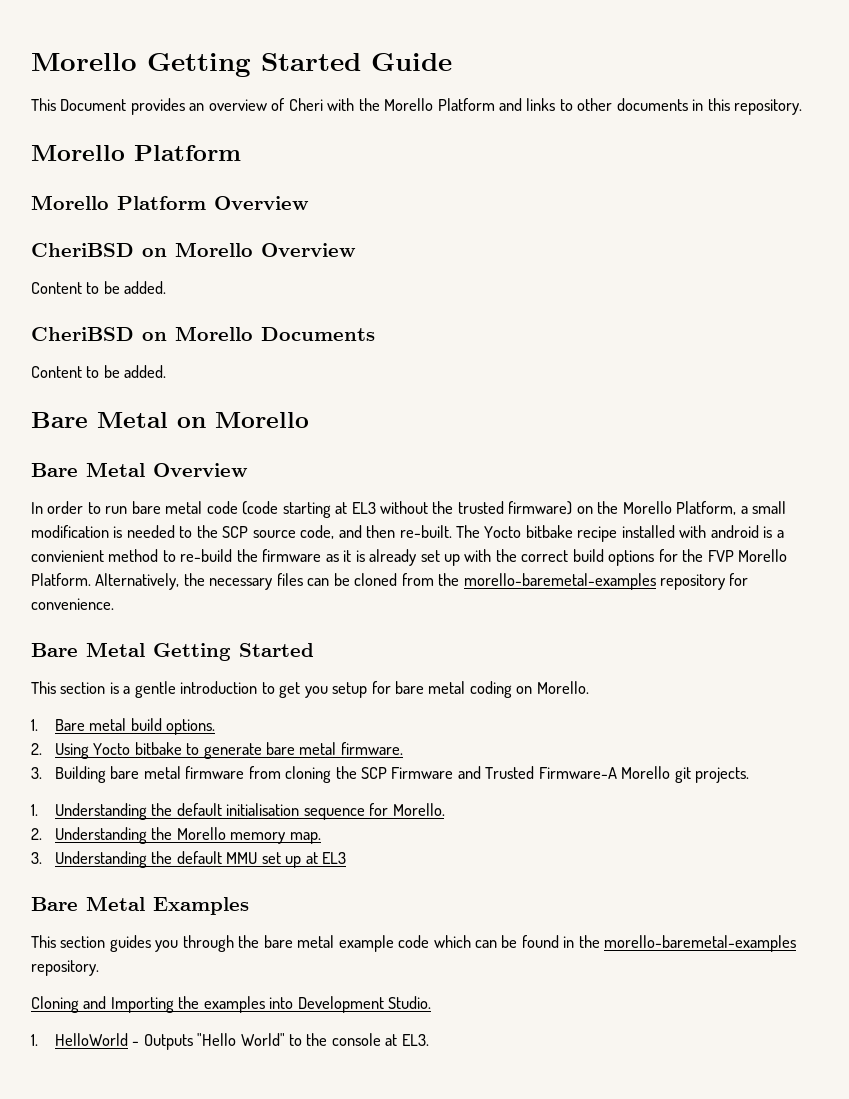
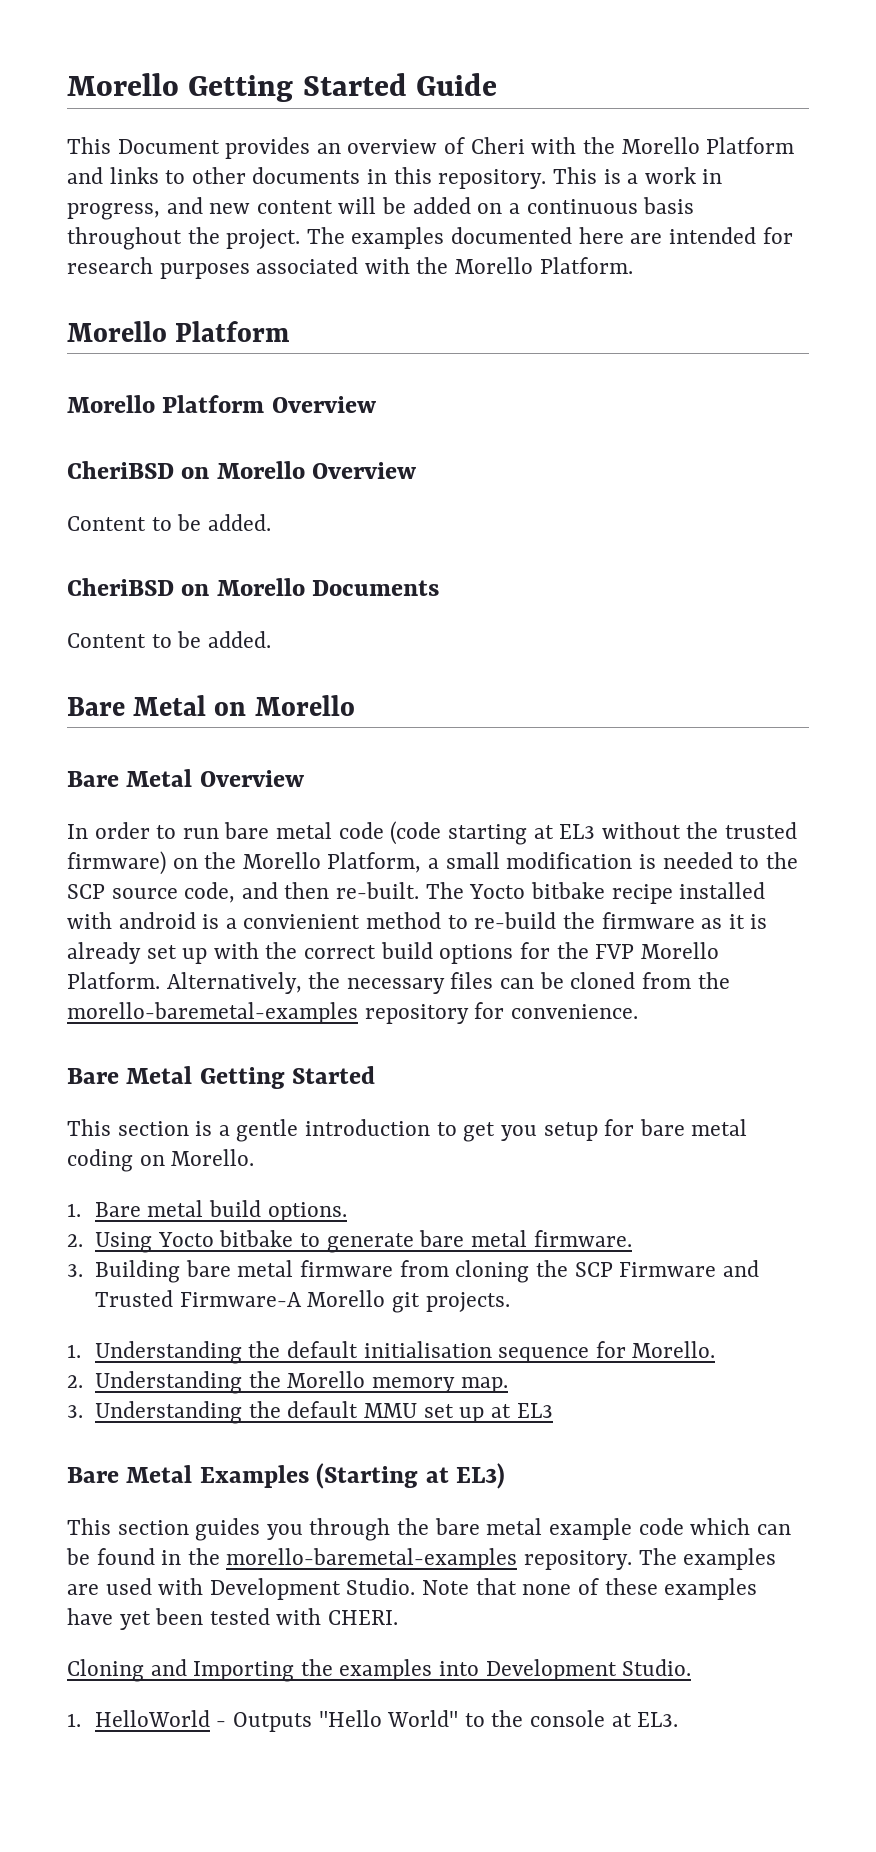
(803, 107) none -> [552,167,723,184] [67,197,695,220] [67,227,793,250] [67,257,633,279] This is a work in progress, and new content will be added on a continuous basis throughout the project. The examples documented here are intended for research purposes associated with the Morello Platform.
(249, 906) none -> [316,1463,506,1489] (Starting at EL3)
(99, 968) none -> [638,1548,777,1570] [67,1578,758,1600] [67,1608,399,1630] The examples are used with Development Studio. Note that none of these examples have yet been tested with CHERI.

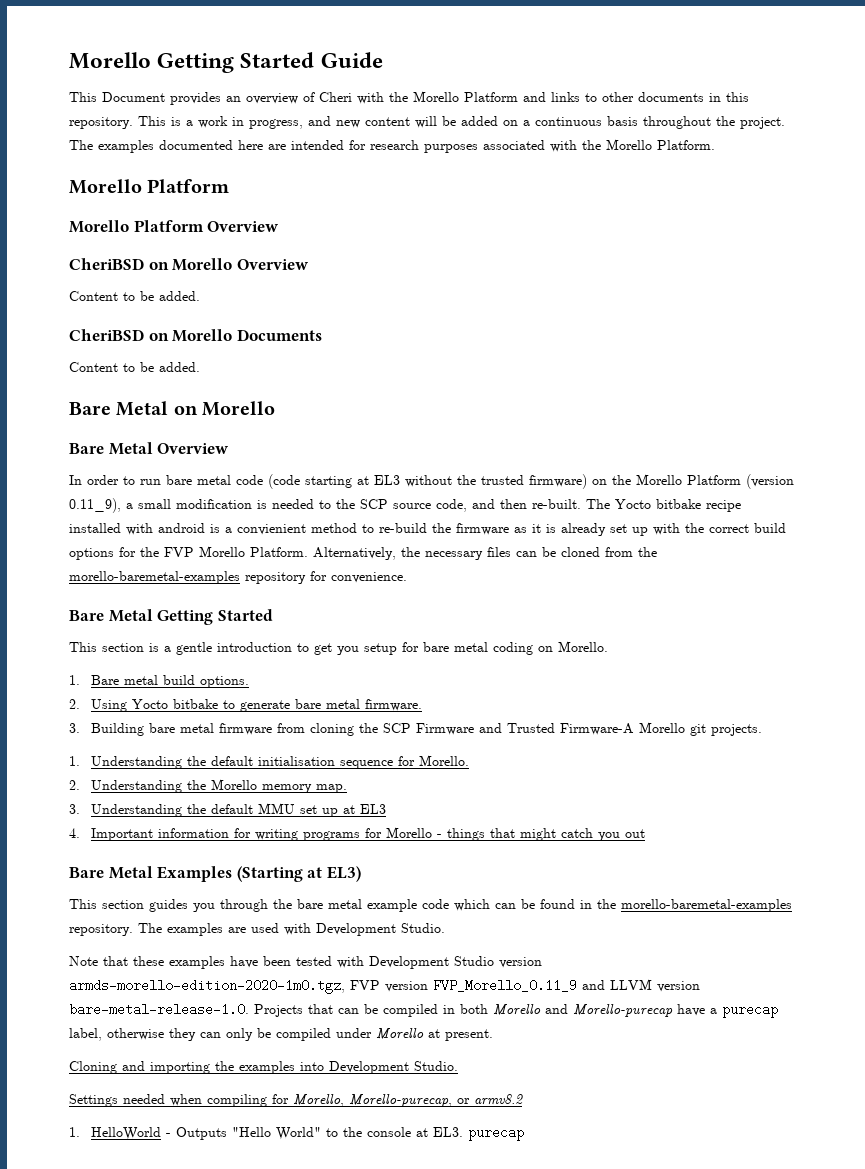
[327,852,422,873] Platform, -> [687,474,794,489] [69,498,121,513] Platform (version 0.11_9),
(553, 1410) none -> [69,827,646,841] // 4. Important information for writing programs for Morello - things that might catch you out
(416, 1586) none -> (445, 928) //
[522,1578,599,1595] none of -> (128, 961) none
[119,1611,151,1630] yet -> (258, 962) none
[328,1610,399,1625] CHERI. -> [369,956,542,969] [69,979,700,994] [69,1003,778,1018] [69,1028,493,1041] Development Studio version armds-morello-edition-2020-1m0.tgz, FVP version FVP_Morello_0.11_9 and LLVM version bare-metal-release-1.0. Projects that can be compiled in both Morello and Morello-purecap have a purecap label, otherwise they can only be compiled under Morello at present.
[193,1661,295,1682] Importing -> [150,1062,210,1074] importing
(692, 1667) none -> [69,1094,523,1107] // Settings needed when compiling for Morello, Morello-purecap, or armv8.2
(679, 1719) none -> [468,1126,525,1141] purecap

